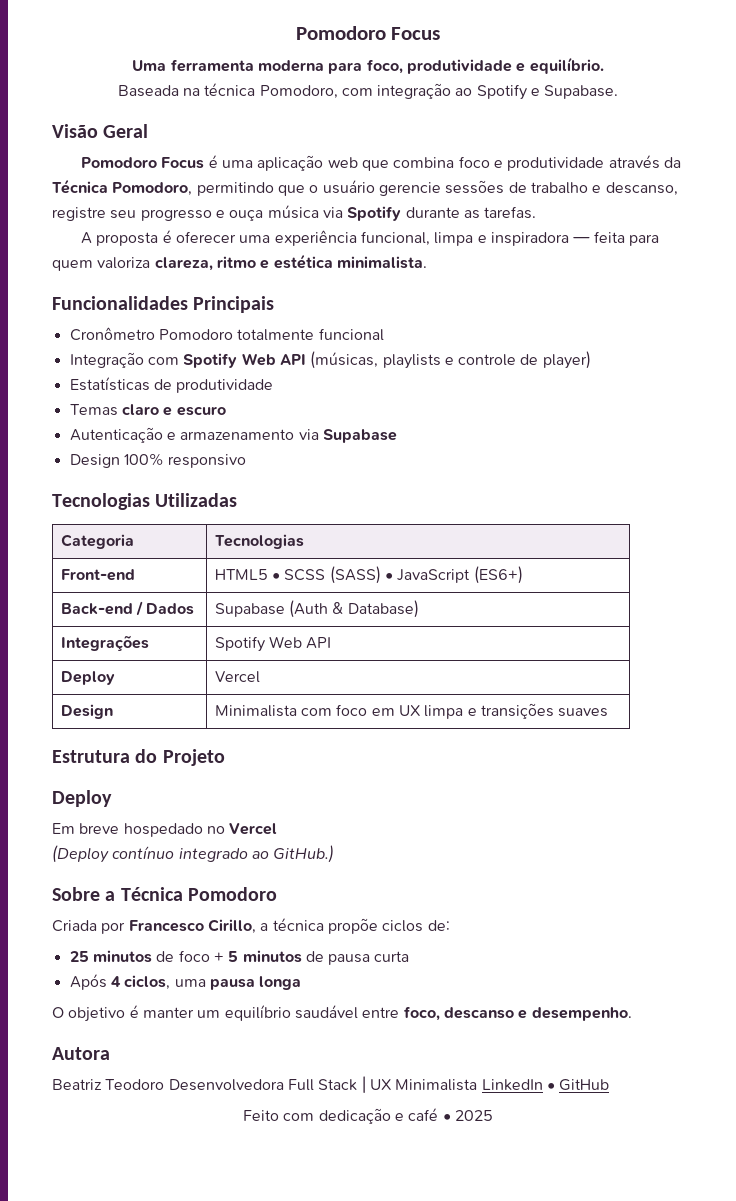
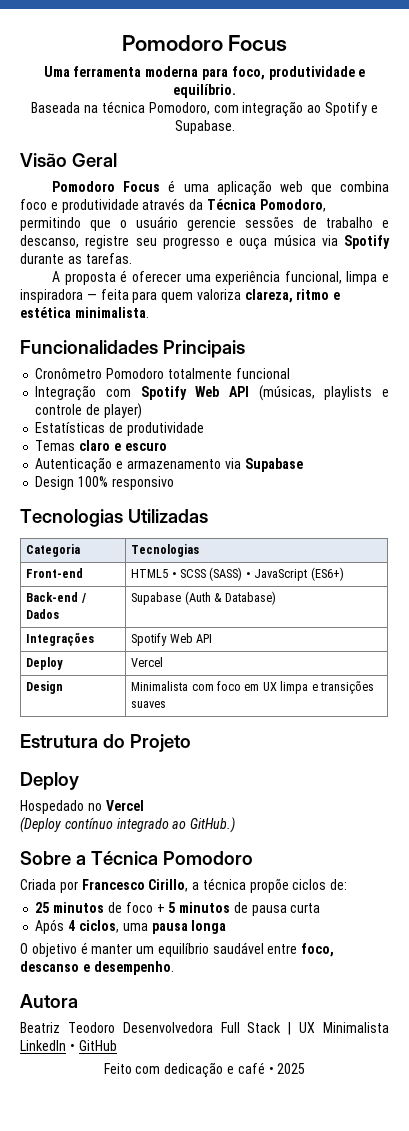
[52,823,203,837] Em breve hospedado -> [20,800,84,814] Hospedado

